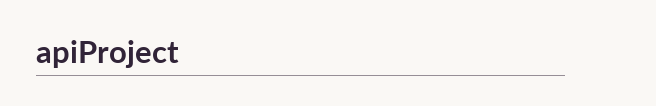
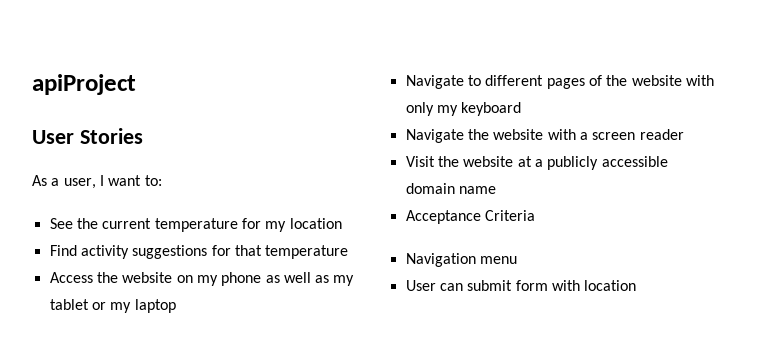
(179, 54) none -> [32,128,143,144] [32,175,162,189] [49,218,342,232] [49,245,349,259] [49,272,355,286] [49,299,176,313] [405,75,714,89] [405,102,522,116] [405,129,684,143] [405,156,668,170] [405,183,496,194] [405,210,535,224] [405,253,517,267] [405,280,637,291] // User Stories // As a user, I want to: // See the current temperature for my location // Find activity suggestions for that temperature // Access the website on my phone as well as my tablet or my laptop // Navigate to different pages of the website with only my keyboard // Navigate the website with a screen reader // Visit the website at a publicly accessible domain name // Acceptance Criteria // Navigation menu // User can submit form with location

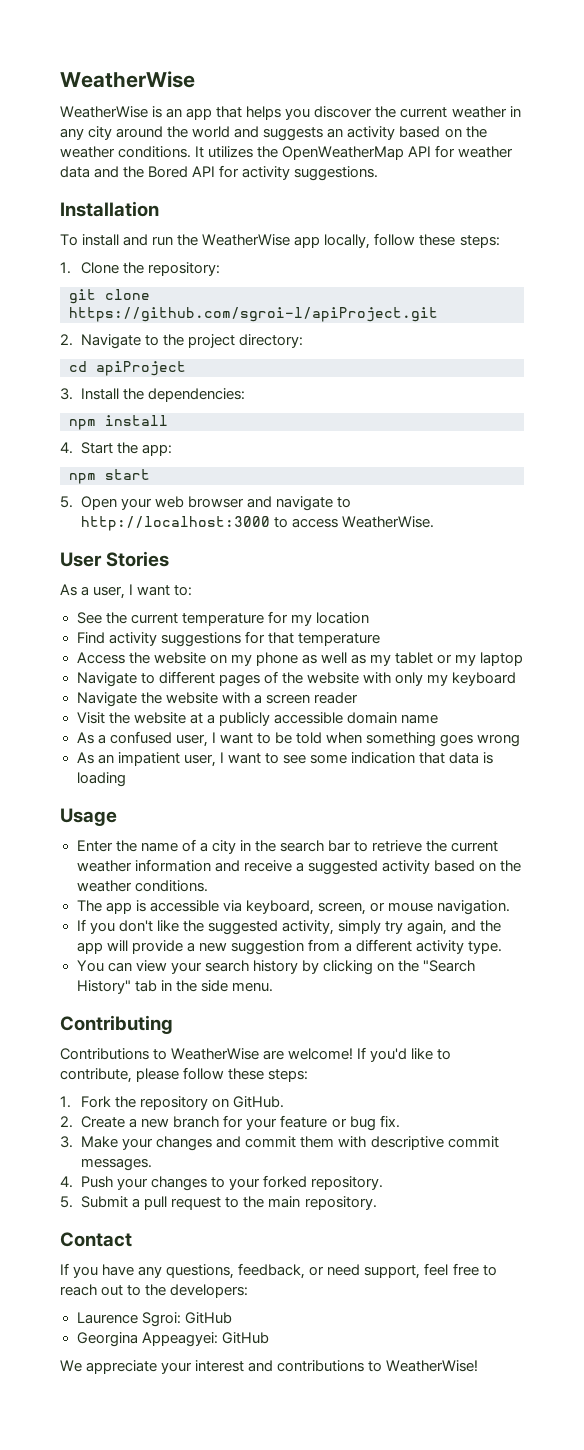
[32,74,136,95] apiProject -> [60,71,195,88] [60,106,521,120] [60,126,487,141] [60,145,514,160] [60,165,379,181] [60,201,159,217] [60,233,500,249] [60,262,221,276] [69,289,150,304] [69,307,438,322] [60,334,304,349] [69,361,186,376] [60,388,246,402] [69,415,168,430] [60,442,173,456] [69,469,150,484] [60,496,352,511] [81,516,435,531] WeatherWise // WeatherWise is an app that helps you discover the current weather in any city around the world and suggests an activity based on the weather conditions. It utilizes the OpenWeatherMap API for weather data and the Bored API for activity suggestions. // Installation // To install and run the WeatherWise app locally, follow these steps: // 1. Clone the repository: // git clone https://github.com/sgroi-l/apiProject.git // 2. Navigate to the project directory: // cd apiProject // 3. Install the dependencies: // npm install // 4. Start the app: // npm start // 5. Open your web browser and navigate to http://localhost:3000 to access WeatherWise.
[405,210,535,224] [405,253,517,267] [405,280,637,291] Acceptance Criteria // Navigation menu // User can submit form with location -> [76,731,521,747] [76,752,494,767] [76,772,126,787] [60,808,117,826] [76,839,499,854] [76,859,521,875] [76,880,208,892] [76,900,510,915] [76,919,502,935] [76,939,503,955] [76,960,476,975] [76,980,273,994] [60,1015,173,1034] [60,1047,452,1062] [60,1067,309,1083] [60,1096,285,1110] [60,1115,400,1131] [60,1136,499,1151] [81,1158,153,1171] [60,1175,384,1191] [60,1196,377,1210] [60,1232,132,1247] [60,1263,497,1279] [60,1284,249,1298] [76,1312,232,1327] [76,1332,269,1347] [60,1360,479,1374] As a confused user, I want to be told when something goes wrong // As an impatient user, I want to see some indication that data is loading // Usage // Enter the name of a city in the search bar to retrieve the current weather information and receive a suggested activity based on the weather conditions. // The app is accessible via keyboard, screen, or mouse navigation. // If you don't like the suggested activity, simply try again, and the app will provide a new suggestion from a different activity type. // You can view your search history by clicking on the "Search History" tab in the side menu. // Contributing // Contributions to WeatherWise are welcome! If you'd like to contribute, please follow these steps: // 1. Fork the repository on GitHub. // 2. Create a new branch for your feature or bug fix. // 3. Make your changes and commit them with descriptive commit messages. // 4. Push your changes to your forked repository. // 5. Submit a pull request to the main repository. // Contact // If you have any questions, feedback, or need support, feel free to reach out to the developers: // Laurence Sgroi: GitHub // Georgina Appeagyei: GitHub // We appreciate your interest and contributions to WeatherWise!

